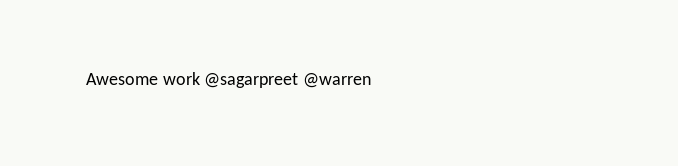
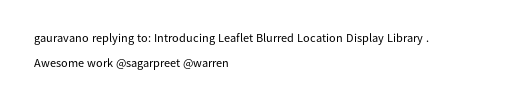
(86, 79) none -> [34,33,429,45] gauravano replying to: Introducing Leaflet Blurred Location Display Library . //

